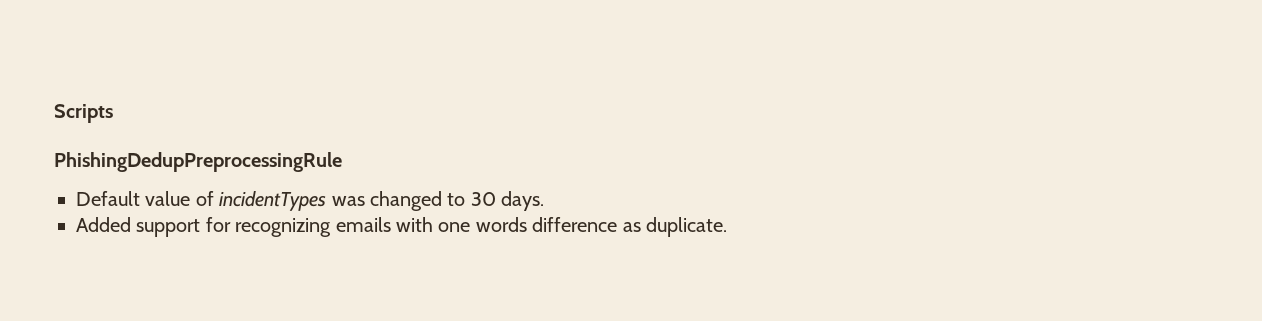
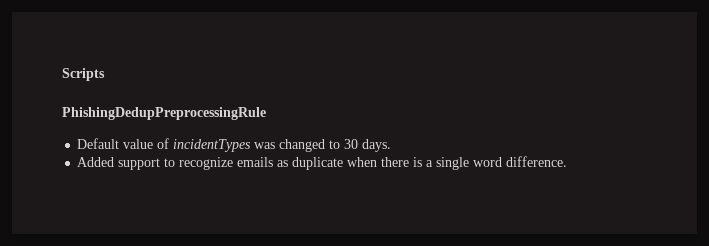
[205,217,727,237] for recognizing emails with one words difference as duplicate. -> [164,156,568,170] to recognize emails as duplicate when there is a single word difference.

